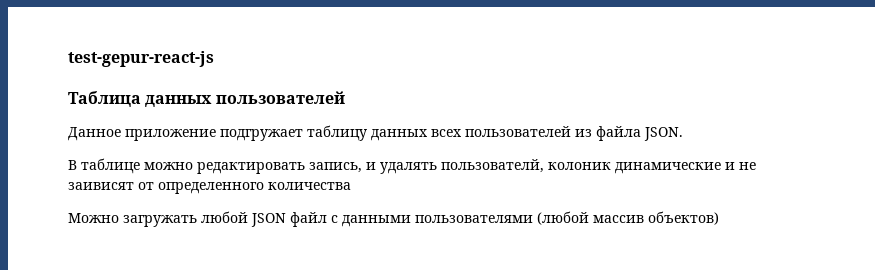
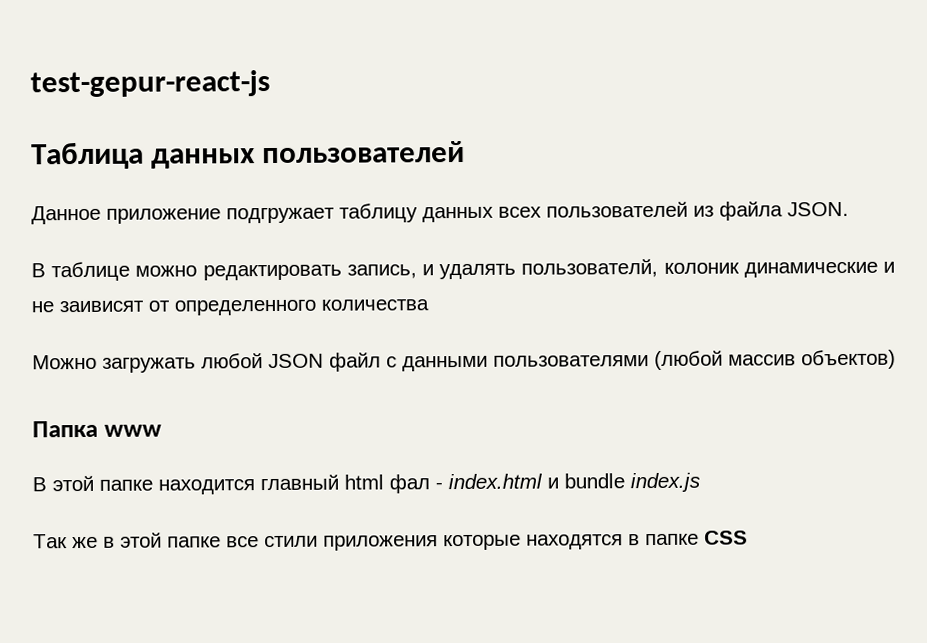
(719, 218) none -> [32,420,162,438] [32,472,700,495] [33,530,748,551] // Папка www // В этой папке находится главный html фал - index.html и bundle index.js // Так же в этой папке все стили приложения которые находятся в папке CSS

